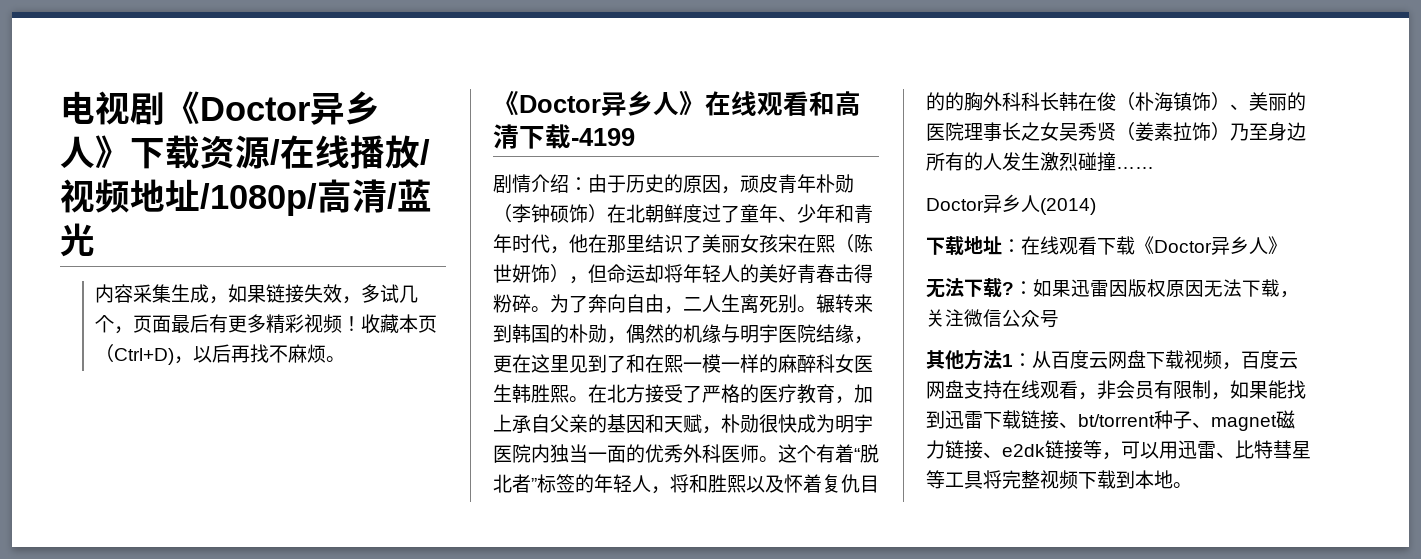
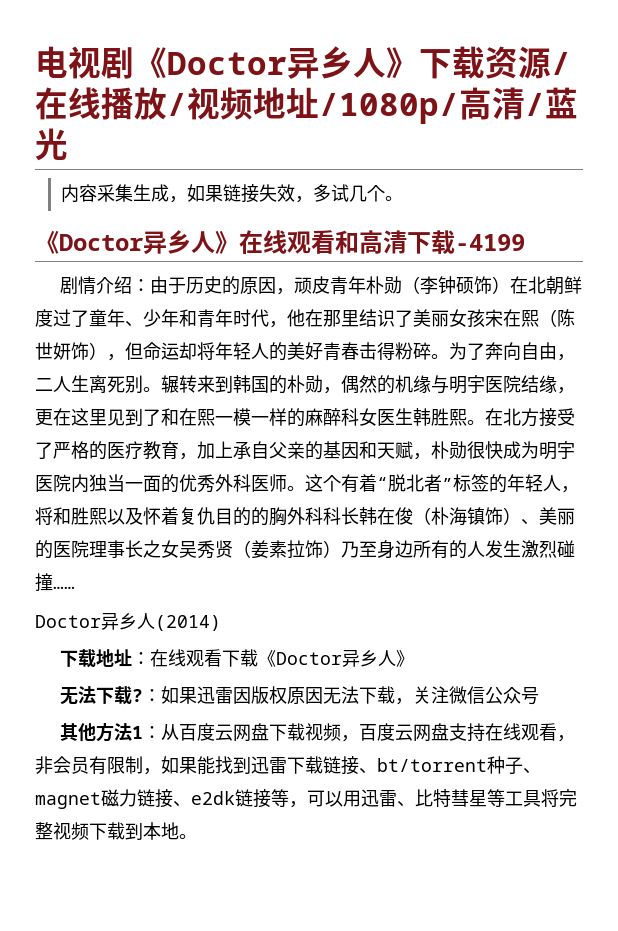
[113,314,437,334] [94,344,326,365] ，页面最后有更多精彩视频！收藏本页（Ctrl+D)，以后再找不麻烦 -> (385, 193) none

